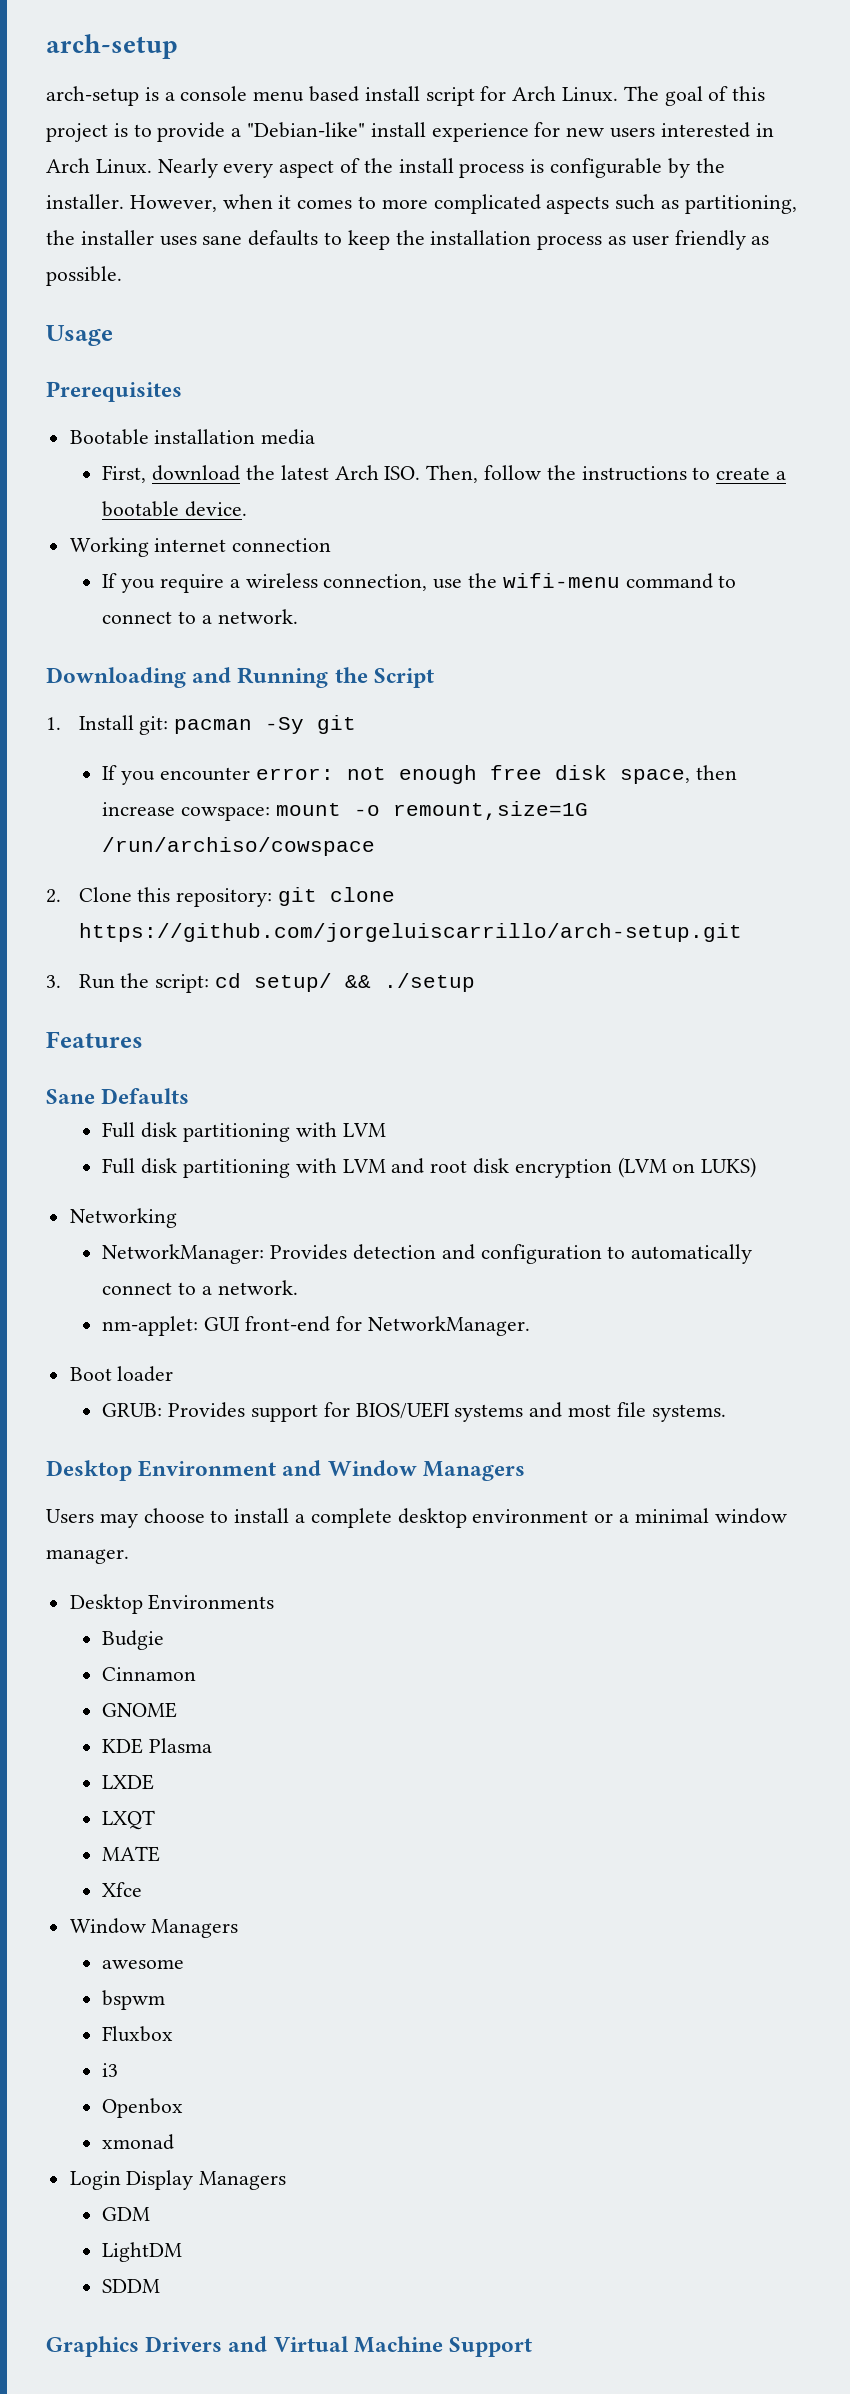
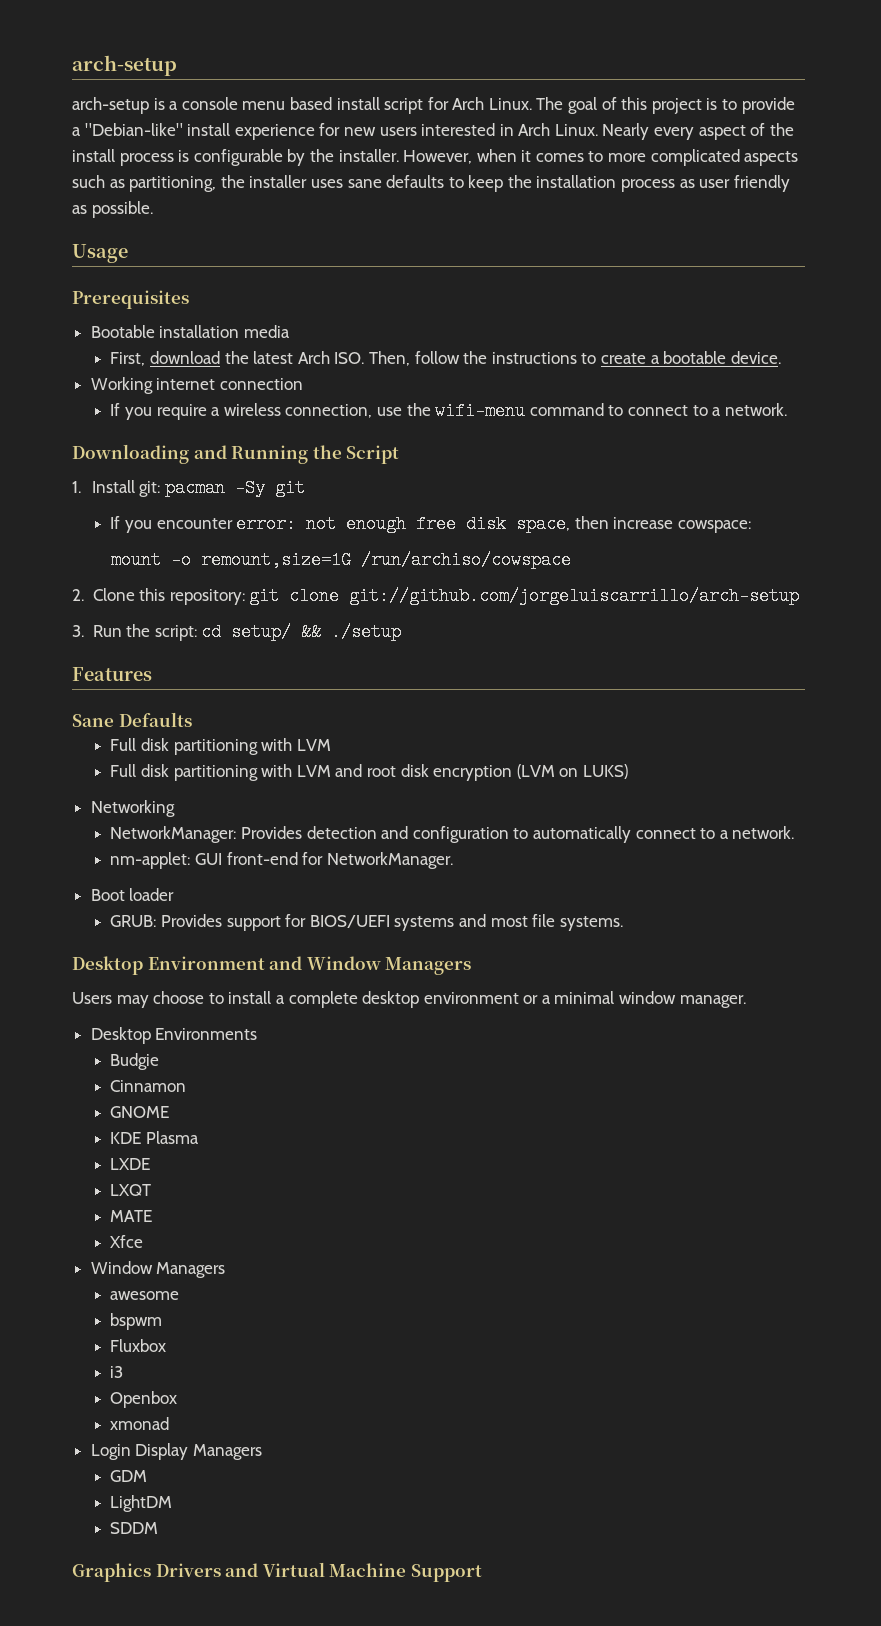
(271, 813) none -> (751, 526) //
[78,923,742,942] https://github.com/jorgeluiscarrillo/arch-setup.git -> [349,587,800,605] git://github.com/jorgeluiscarrillo/arch-setup

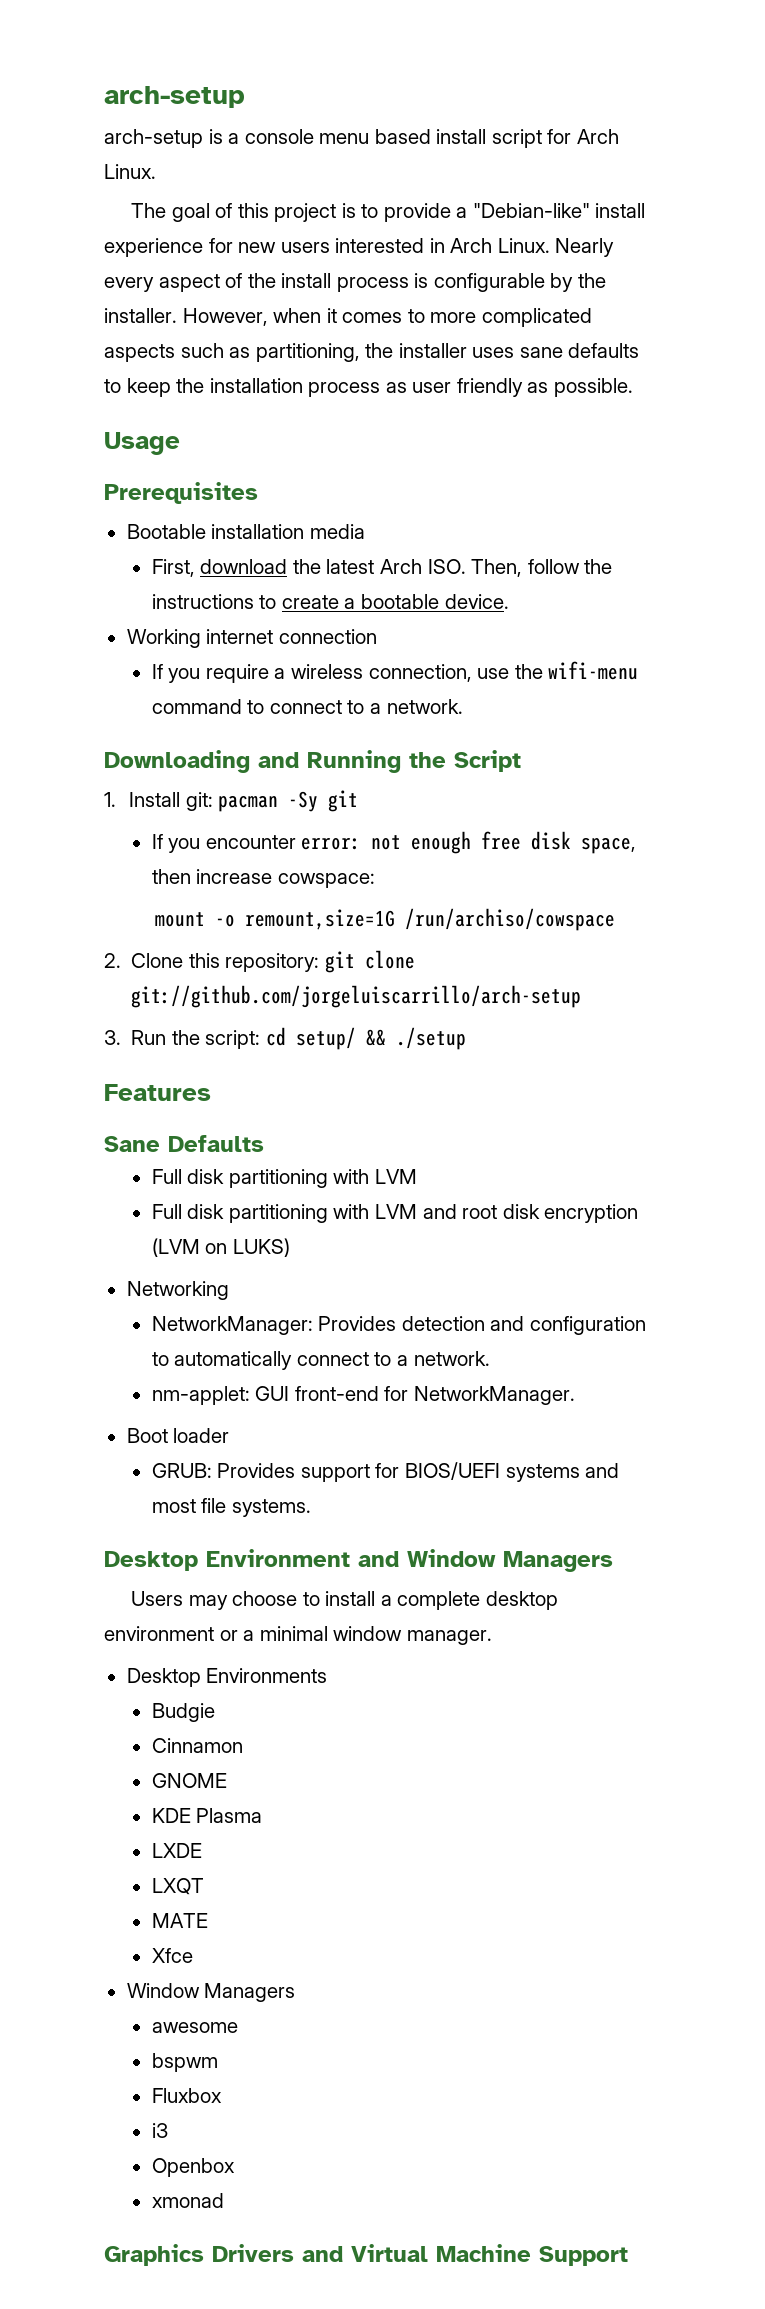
(532, 104) none -> (156, 171) //
[90,1443,262,1460] [110,1470,148,1482] [110,1495,173,1512] [110,1522,159,1534] // Login Display Managers // GDM // LightDM // SDDM -> (224, 2200) none

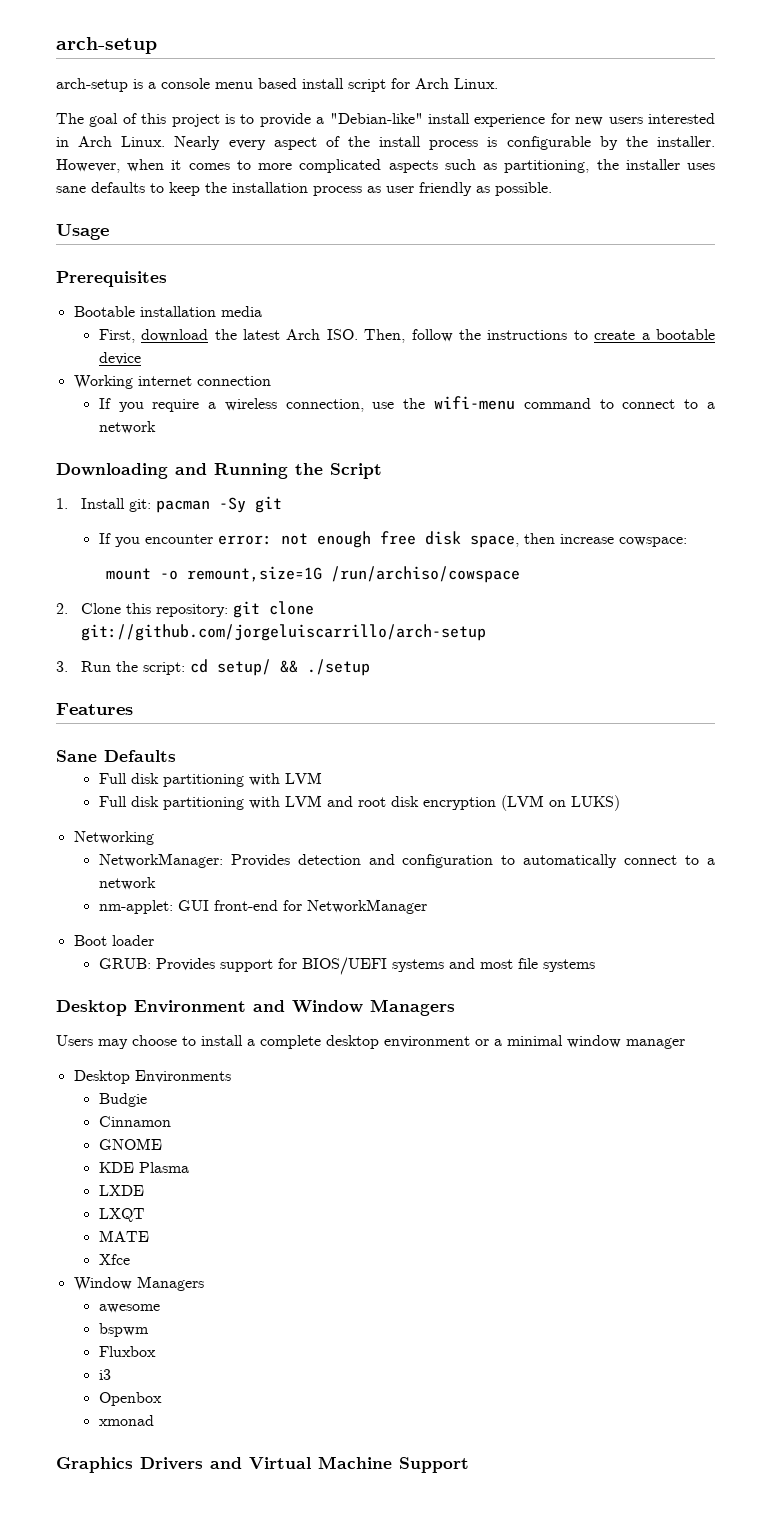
[444,594,509,609] device. -> [98,352,141,365] device
[386,699,463,714] network. -> [98,421,156,434] network
[413,1351,490,1366] network. -> [98,877,156,890] network
[413,1386,575,1405] NetworkManager. -> [306,899,427,914] NetworkManager
[231,1499,311,1517] systems. -> [542,959,595,972] systems
[406,1630,492,1645] manager. -> [626,1038,685,1049] manager

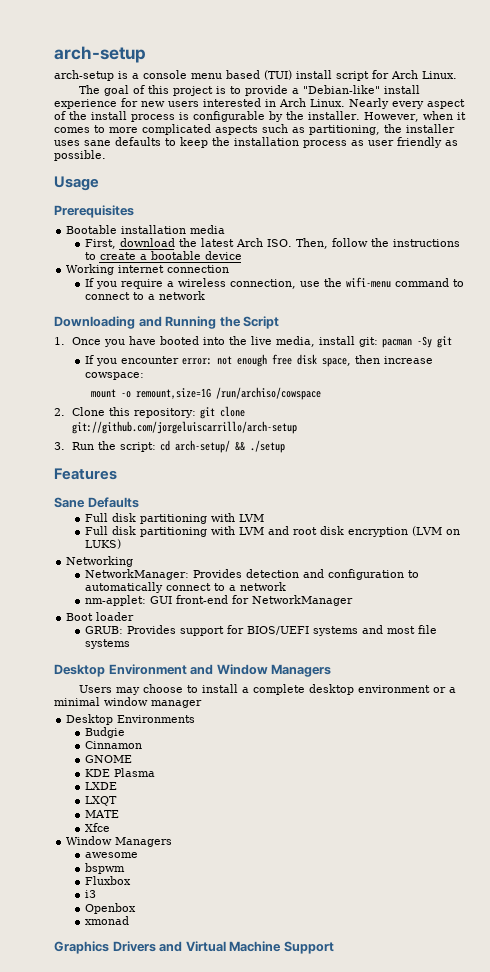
(297, 83) none -> [264,70,292,80] (TUI)
[81,498,126,509] Install -> [72,336,356,347] Once you have booted into the live media, install
[217,659,272,676] setup/ -> [175,440,231,453] arch-setup/

